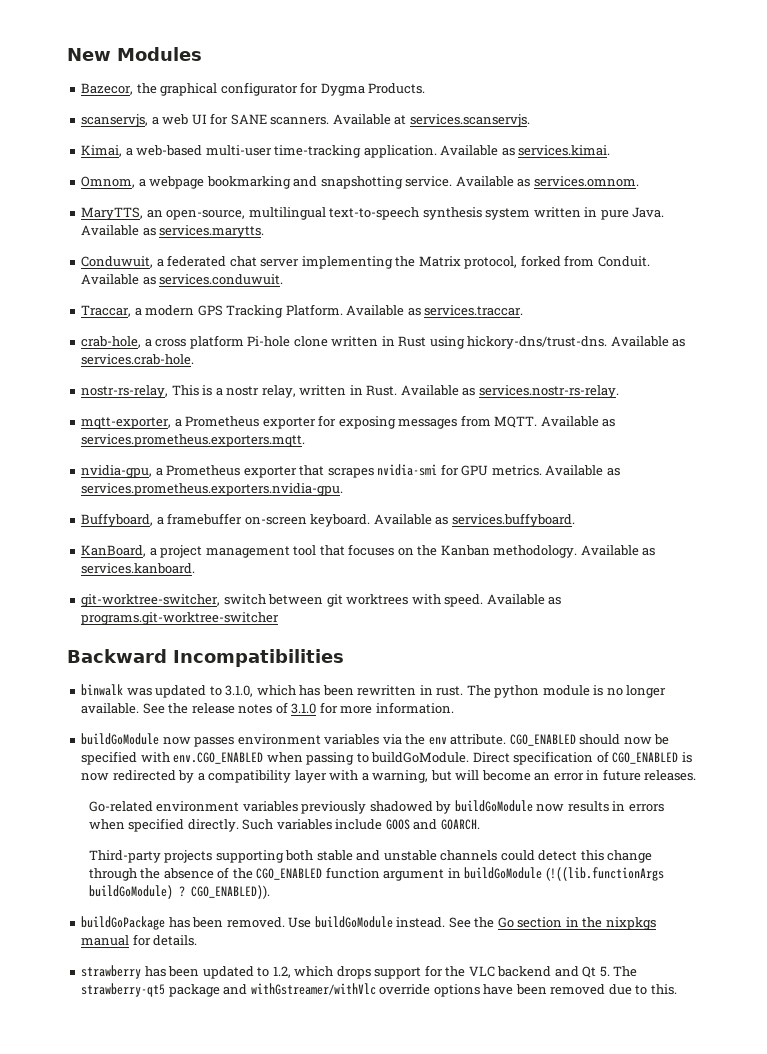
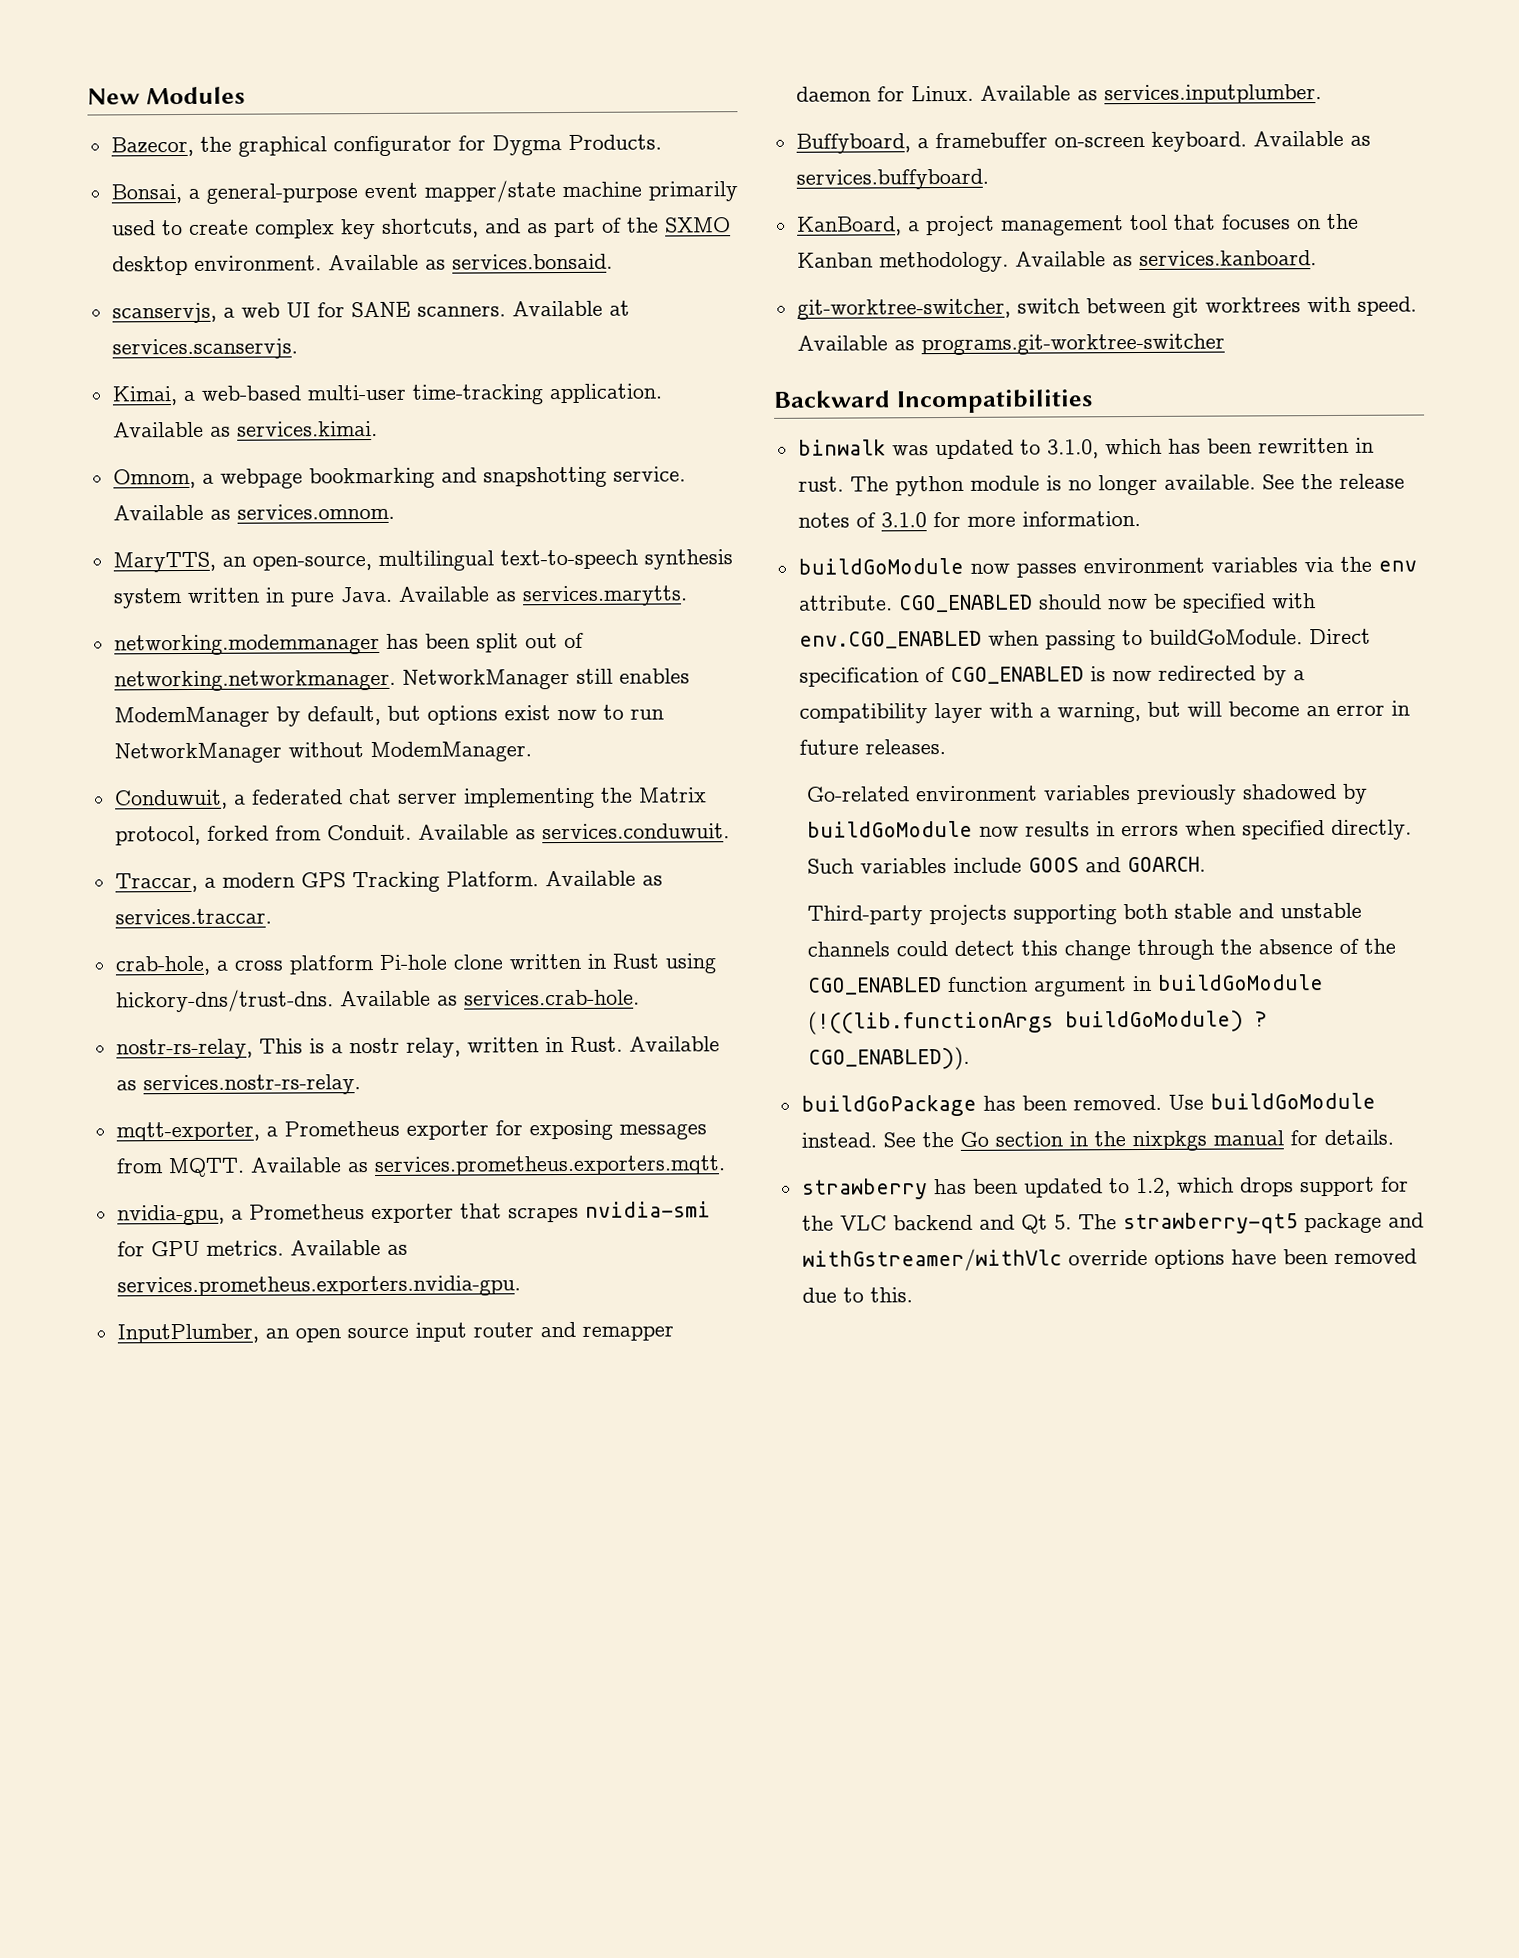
(426, 88) none -> [110,180,738,204] [111,217,731,240] [111,253,613,276] // Bonsai, a general-purpose event mapper/state machine primarily used to create complex key shortcuts, and as part of the SXMO desktop environment. Available as services.bonsaid.
(265, 231) none -> [113,632,584,656] [113,668,690,692] [113,704,664,728] [113,741,532,764] // networking.modemmanager has been split out of networking.networkmanager. NetworkManager still enables ModemManager by default, but options exist now to run NetworkManager without ModemManager.
(344, 489) none -> [116,1321,674,1344] [795,84,1322,105] // InputPlumber, an open source input router and remapper daemon for Linux. Available as services.inputplumber.

